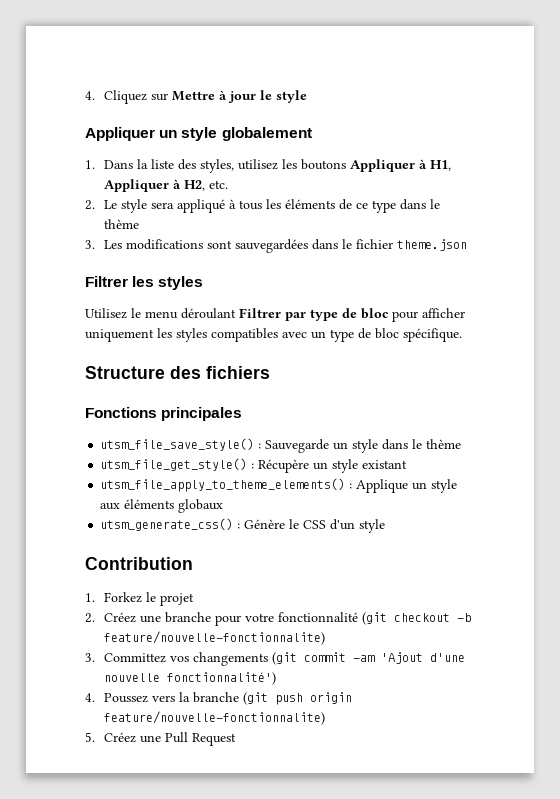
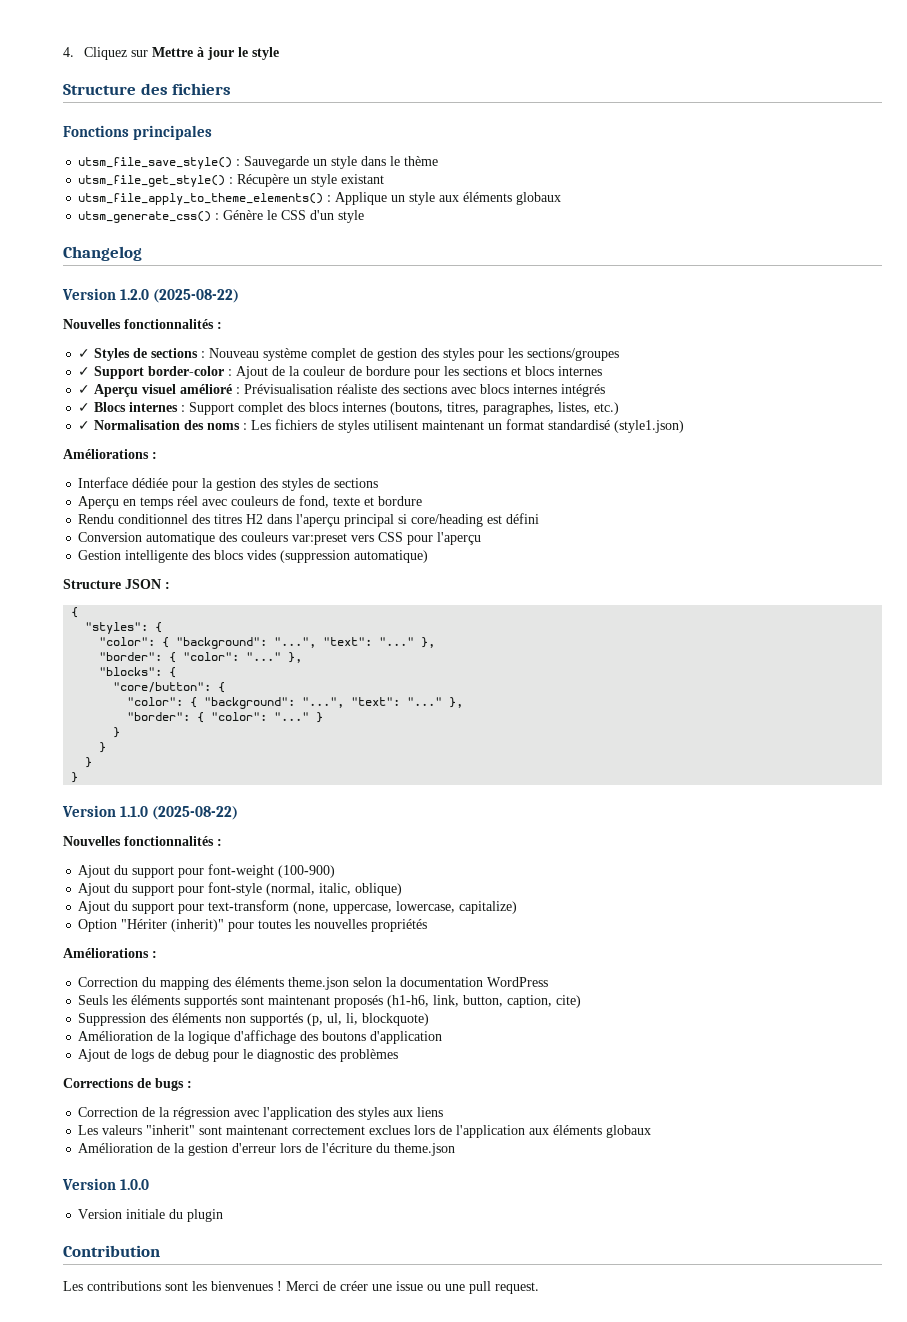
[85,127,312,141] [85,159,451,173] [103,179,228,192] [85,199,440,213] [103,219,139,229] [85,239,467,253] [85,276,204,290] [85,308,465,322] [85,328,462,342] // Appliquer un style globalement // 1. Dans la liste des styles, utilisez les boutons Appliquer à H1, Appliquer à H2, etc. // 2. Le style sera appliqué à tous les éléments de ce type dans le thème // 3. Les modifications sont sauvegardées dans le fichier theme.json // Filtrer les styles // Utilisez le menu déroulant Filtrer par type de bloc pour afficher uniquement les styles compatibles avec un type de bloc spécifique. -> (279, 53) none
[85,557,193,570] [85,592,194,606] [85,612,471,626] [103,631,325,645] [85,652,465,666] [103,672,276,685] [85,692,352,705] [103,711,325,725] [85,732,236,746] Contribution // 1. Forkez le projet // 2. Créez une branche pour votre fonctionnalité (git checkout -b feature/nouvelle-fonctionnalite) // 3. Committez vos changements (git commit -am 'Ajout d'une nouvelle fonctionnalité') // 4. Poussez vers la branche (git push origin feature/nouvelle-fonctionnalite) // 5. Créez une Pull Request -> [63,246,142,261] [62,288,240,303] [63,319,222,329] [78,348,620,361] [78,366,603,379] [78,384,606,397] [78,402,620,415] [78,419,685,433] [63,449,157,459] [78,477,379,491] [78,495,423,509] [78,513,540,527] [78,532,482,545] [78,550,429,563] [63,579,170,589] [71,607,79,618] [85,622,163,634] [99,637,436,649] [99,652,303,663] [99,667,177,678] [113,682,226,693] [127,697,464,709] [127,712,324,723] [113,727,121,738] [99,742,107,753] [85,757,93,768] [71,772,79,783] [62,805,239,820] [63,836,222,846] [78,864,336,878] [78,882,403,896] [78,900,518,914] [78,919,428,932] [63,948,157,958] [78,977,549,990] [78,995,582,1008] [78,1013,430,1026] [78,1030,443,1044] [78,1049,399,1062] [63,1078,192,1091] [78,1107,444,1120] [78,1125,652,1138] [78,1143,456,1156] [62,1178,150,1190] [78,1209,224,1222] [63,1245,160,1257] [63,1281,539,1294] Changelog // Version 1.2.0 (2025-08-22) // Nouvelles fonctionnalités : // ✓ Styles de sections : Nouveau système complet de gestion des styles pour les sections/groupes // ✓ Support border-color : Ajout de la couleur de bordure pour les sections et blocs internes // ✓ Aperçu visuel amélioré : Prévisualisation réaliste des sections avec blocs internes intégrés // ✓ Blocs internes : Support complet des blocs internes (boutons, titres, paragraphes, listes, etc.) // ✓ Normalisation des noms : Les fichiers de styles utilisent maintenant un format standardisé (style1.json) // Améliorations : // Interface dédiée pour la gestion des styles de sections // Aperçu en temps réel avec couleurs de fond, texte et bordure // Rendu conditionnel des titres H2 dans l'aperçu principal si core/heading est défini // Conversion automatique des couleurs var:preset vers CSS pour l'aperçu // Gestion intelligente des blocs vides (suppression automatique) // Structure JSON : // { // "styles": { // "color": { "background": "...", "text": "..." }, // "border": { "color": "..." }, // "blocks": { // "core/button": { // "color": { "background": "...", "text": "..." }, // "border": { "color": "..." } // } // } // } // } // Version 1.1.0 (2025-08-22) // Nouvelles fonctionnalités : // Ajout du support pour font-weight (100-900) // Ajout du support pour font-style (normal, italic, oblique) // Ajout du support pour text-transform (none, uppercase, lowercase, capitalize) // Option "Hériter (inherit)" pour toutes les nouvelles propriétés // Améliorations : // Correction du mapping des éléments theme.json selon la documentation WordPress // Seuls les éléments supportés sont maintenant proposés (h1-h6, link, button, caption, cite) // Suppression des éléments non supportés (p, ul, li, blockquote) // Amélioration de la logique d'affichage des boutons d'application // Ajout de logs de debug pour le diagnostic des problèmes // Corrections de bugs : // Correction de la régression avec l'application des styles aux liens // Les valeurs "inherit" sont maintenant correctement exclues lors de l'application aux éléments globaux // Amélioration de la gestion d'erreur lors de l'écriture du theme.json // Version 1.0.0 // Version initiale du plugin // Contribution // Les contributions sont les bienvenues ! Merci de créer une issue ou une pull request.

